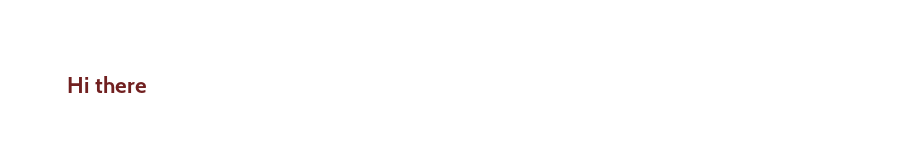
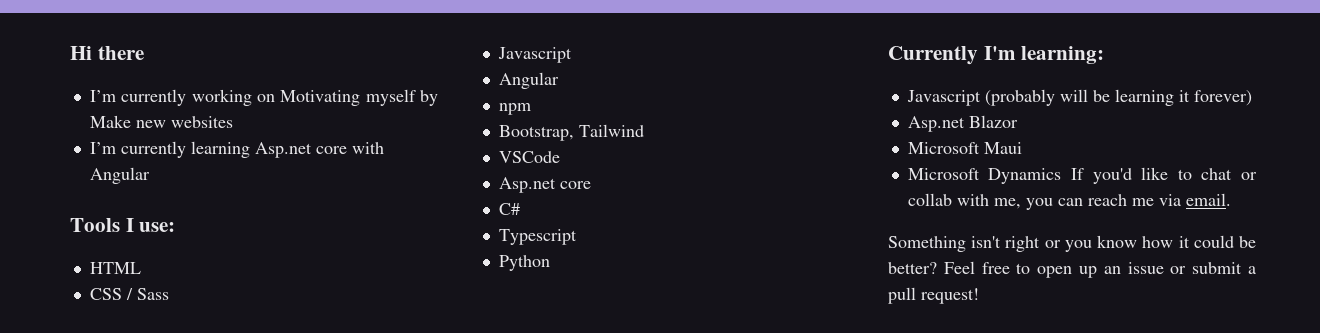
(148, 84) none -> [89,89,438,106] [89,115,233,128] [89,141,384,158] [89,167,150,184] [70,218,176,232] [89,262,141,274] [89,288,169,300] [497,47,572,63] [498,72,559,89] [498,103,531,115] [498,124,644,141] [498,151,560,163] [498,177,591,193] [498,203,520,215] [498,229,577,245] [498,255,550,271] [888,46,1105,65] [906,89,1252,106] [907,115,1018,132] [907,142,1022,154] [907,167,1257,184] [907,193,1231,210] [888,235,1256,252] [888,261,1256,278] [888,287,979,304] // I’m currently working on Motivating myself by Make new websites // I’m currently learning Asp.net core with Angular // Tools I use: // HTML // CSS / Sass // Javascript // Angular // npm // Bootstrap, Tailwind // VSCode // Asp.net core // C# // Typescript // Python // Currently I'm learning: // Javascript (probably will be learning it forever) // Asp.net Blazor // Microsoft Maui // Microsoft Dynamics If you'd like to chat or collab with me, you can reach me via email. // Something isn't right or you know how it could be better? Feel free to open up an issue or submit a pull request!

